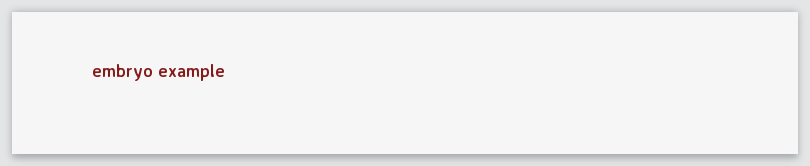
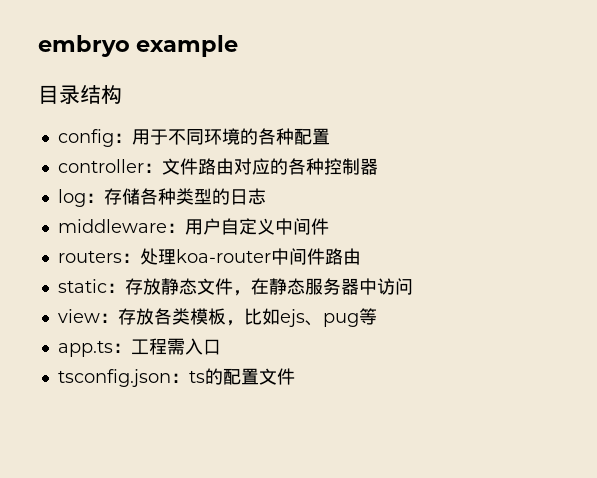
(225, 72) none -> [38,85,122,104] [57,128,330,147] [57,158,378,175] [57,188,266,207] [57,218,329,235] [57,248,361,265] [57,278,413,296] [57,308,377,327] [57,338,221,357] [57,368,295,387] // 目录结构 // config：用于不同环境的各种配置 // controller：文件路由对应的各种控制器 // log：存储各种类型的日志 // middleware：用户自定义中间件 // routers：处理koa-router中间件路由 // static：存放静态文件，在静态服务器中访问 // view：存放各类模板，比如ejs、pug等 // app.ts：工程需入口 // tsconfig.json：ts的配置文件

